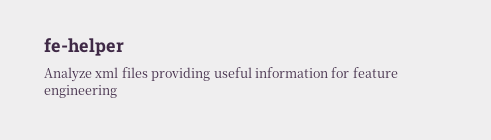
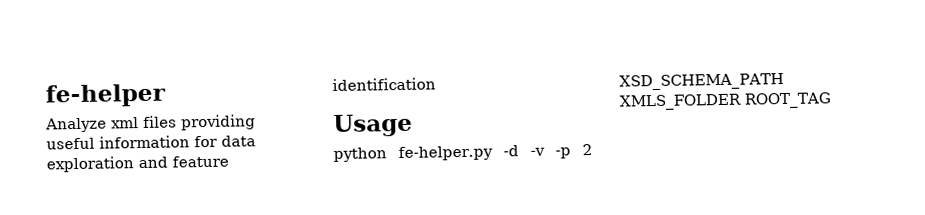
[352,67,398,78] [44,85,117,98] feature engineering -> [221,135,256,147] [46,155,229,173] [332,77,436,92] [333,113,413,138] [333,143,593,163] [619,73,784,91] [619,92,832,111] data exploration and feature identification // Usage // python fe-helper.py -d -v -p 2 XSD_SCHEMA_PATH XMLS_FOLDER ROOT_TAG

